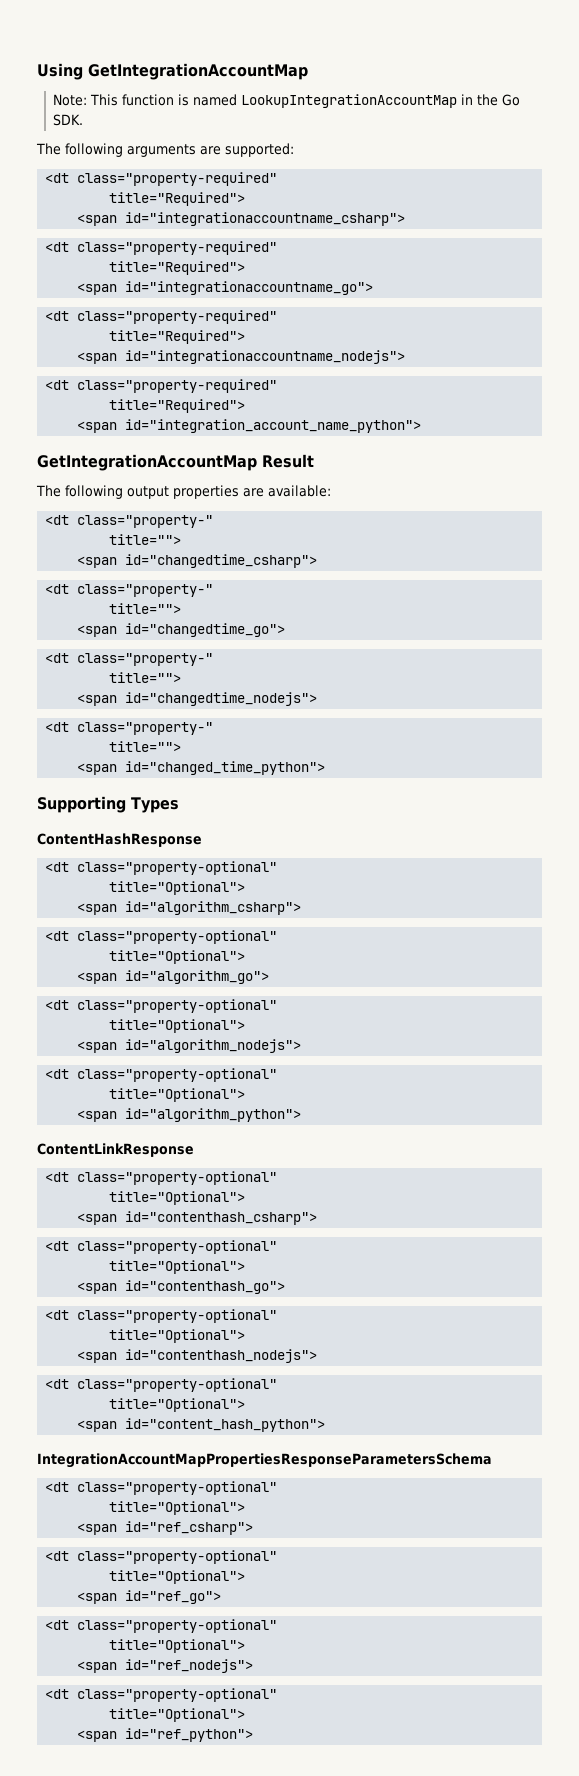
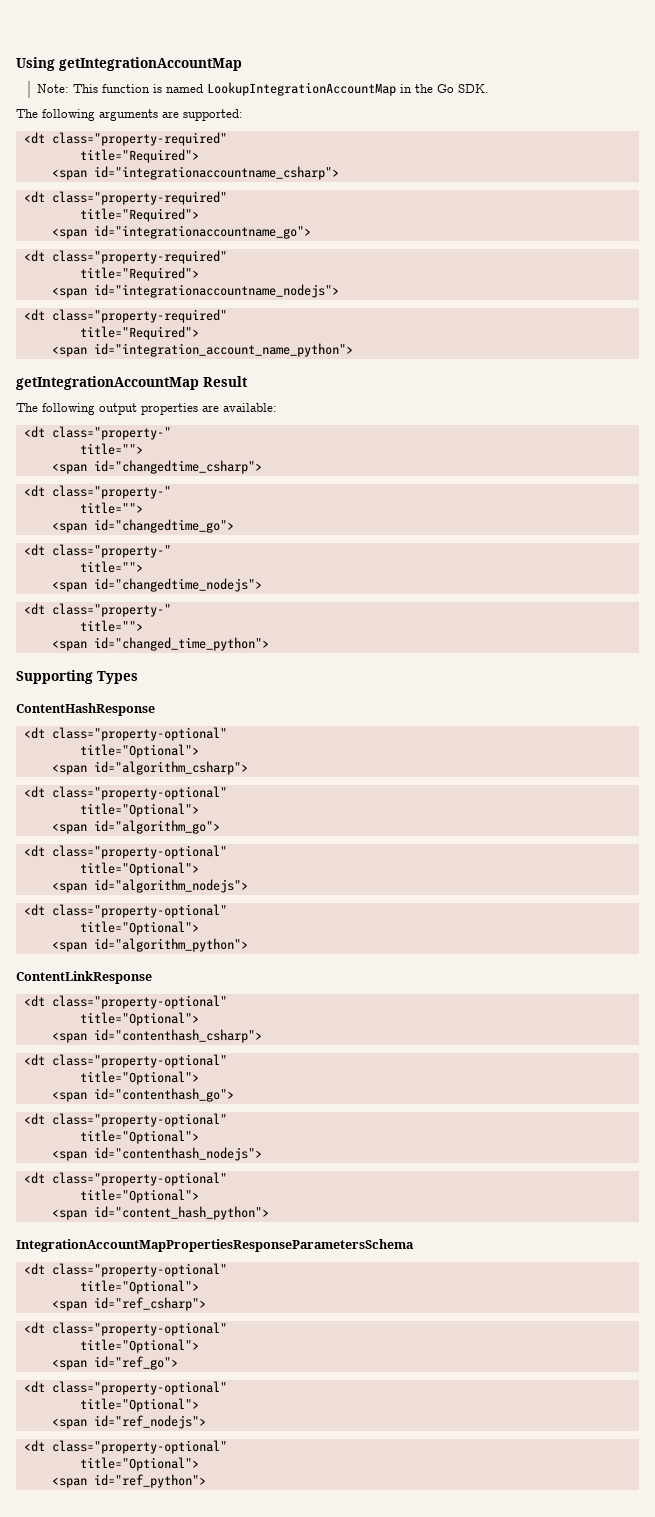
[88,63,308,80] GetIntegrationAccountMap -> [59,57,242,71] getIntegrationAccountMap
[37,454,257,471] GetIntegrationAccountMap -> [16,376,199,390] getIntegrationAccountMap

